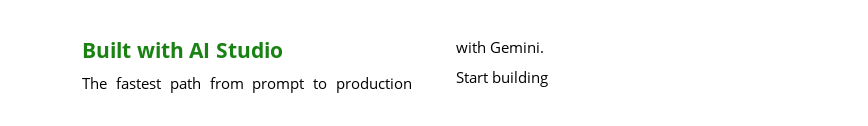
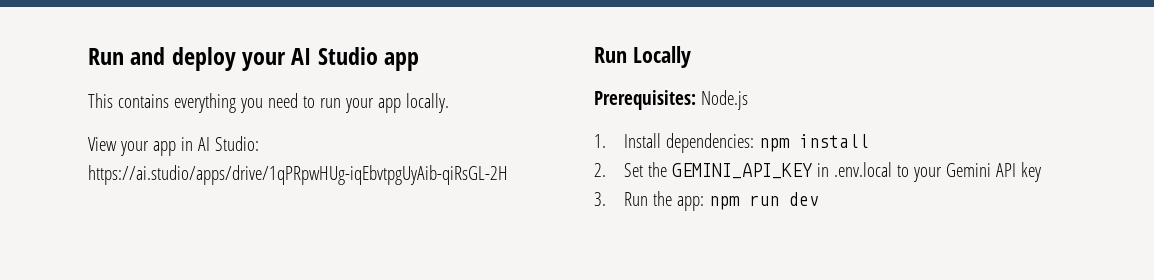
[82,42,284,58] [82,77,412,93] [456,41,545,53] [456,71,549,87] Built with AI Studio // The fastest path from prompt to production with Gemini. // Start building -> [88,47,420,71] [88,93,449,113] [88,136,259,156] [88,165,508,185] [594,46,691,68] [594,90,748,110] [594,133,870,153] [594,162,1042,182] [594,191,820,211] Run and deploy your AI Studio app // This contains everything you need to run your app locally. // View your app in AI Studio: https://ai.studio/apps/drive/1qPRpwHUg-iqEbvtpgUyAib-qiRsGL-2H // Run Locally // Prerequisites: Node.js // 1. Install dependencies: npm install // 2. Set the GEMINI_API_KEY in .env.local to your Gemini API key // 3. Run the app: npm run dev

